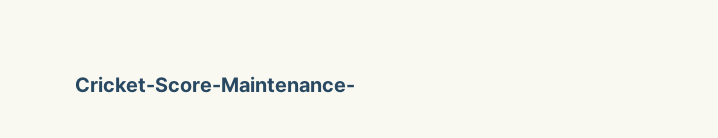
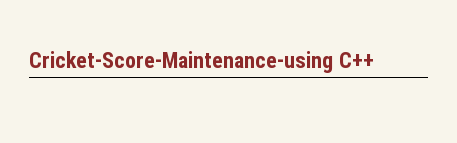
[75,76,355,93] Cricket-Score-Maintenance- -> [29,51,374,73] Cricket-Score-Maintenance-using C++

